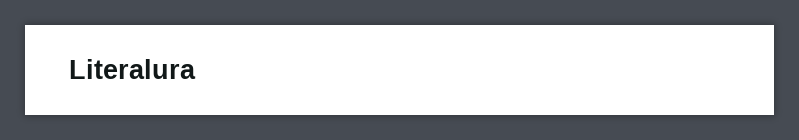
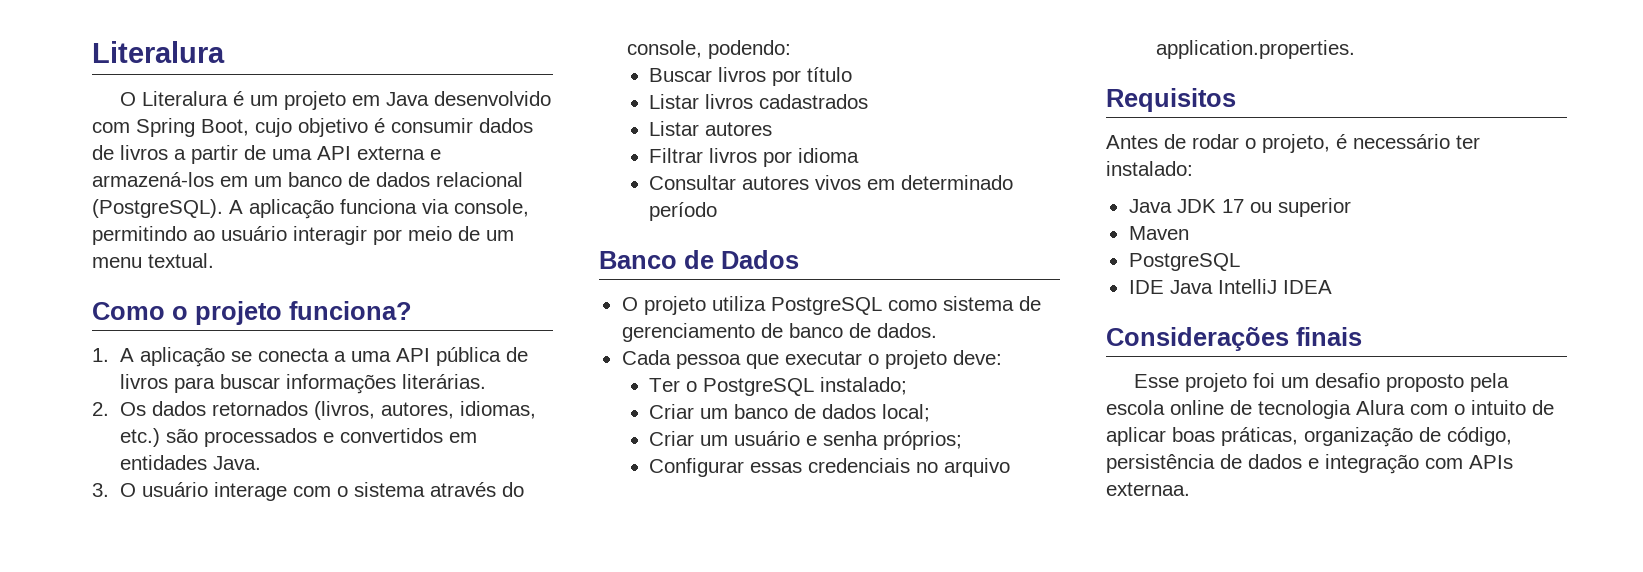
[69,59,196,79] Literalura -> [92,41,225,63] [120,91,552,110] [92,118,533,137] [92,145,441,164] [92,172,523,187] [92,199,529,219] [92,226,514,245] [92,253,214,268] [92,301,412,325] [92,347,528,367] [119,374,486,394] [92,401,536,420] [119,428,477,447] [119,455,261,470] [92,482,524,501] [626,40,791,59] [649,67,853,86] [649,94,869,109] [649,121,773,136] [649,148,860,167] [649,175,1014,190] [649,202,718,221] [599,250,799,269] [621,296,1041,315] [621,323,937,342] [621,350,1002,369] [649,377,908,396] [649,404,931,422] [649,431,963,450] [649,458,1011,477] [1156,40,1356,59] [1106,88,1236,112] [1106,134,1480,153] [1106,161,1193,176] [1128,198,1351,217] [1128,226,1189,240] [1128,253,1240,271] [1128,279,1332,294] [1106,327,1362,351] [1134,373,1510,392] [1106,400,1554,419] [1106,427,1512,447] [1106,454,1513,474] [1106,482,1190,496] Literalura // O Literalura é um projeto em Java desenvolvido com Spring Boot, cujo objetivo é consumir dados de livros a partir de uma API externa e armazená-los em um banco de dados relacional (PostgreSQL). A aplicação funciona via console, permitindo ao usuário interagir por meio de um menu textual. // Como o projeto funciona? // 1. A aplicação se conecta a uma API pública de livros para buscar informações literárias. // 2. Os dados retornados (livros, autores, idiomas, etc.) são processados e convertidos em entidades Java. // 3. O usuário interage com o sistema através do console, podendo: // Buscar livros por título // Listar livros cadastrados // Listar autores // Filtrar livros por idioma // Consultar autores vivos em determinado período // Banco de Dados // O projeto utiliza PostgreSQL como sistema de gerenciamento de banco de dados. // Cada pessoa que executar o projeto deve: // Ter o PostgreSQL instalado; // Criar um banco de dados local; // Criar um usuário e senha próprios; // Configurar essas credenciais no arquivo application.properties. // Requisitos // Antes de rodar o projeto, é necessário ter instalado: // Java JDK 17 ou superior // Maven // PostgreSQL // IDE Java IntelliJ IDEA // Considerações finais // Esse projeto foi um desafio proposto pela escola online de tecnologia Alura com o intuito de aplicar boas práticas, organização de código, persistência de dados e integração com APIs externaa.

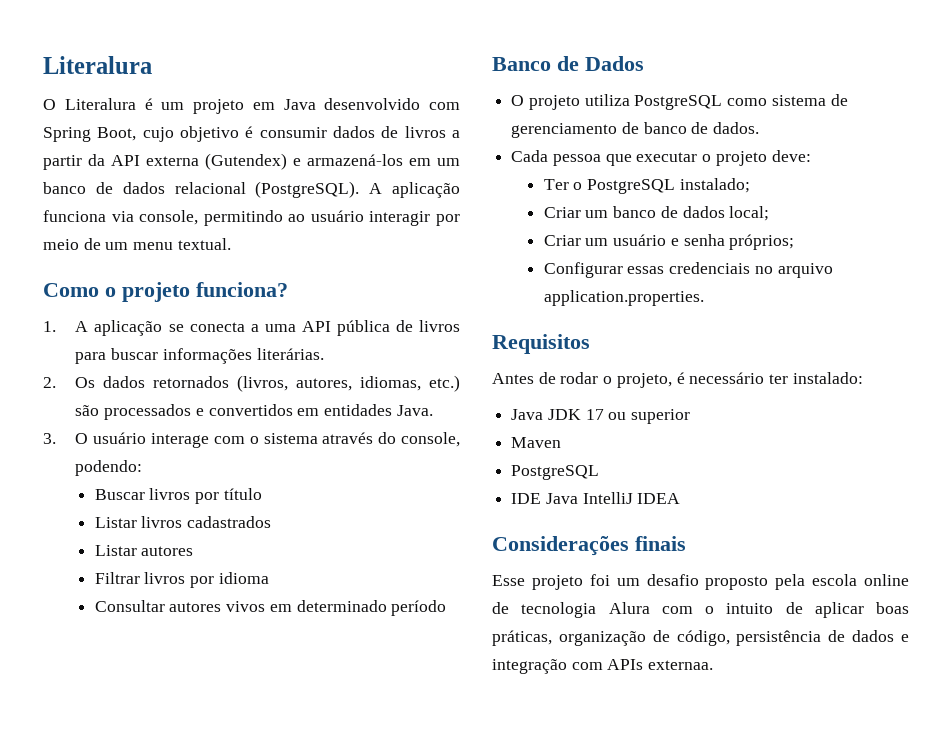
[244,145,312,160] de uma -> [88,154,105,166] da
(425, 153) none -> [205,153,287,170] (Gutendex)

